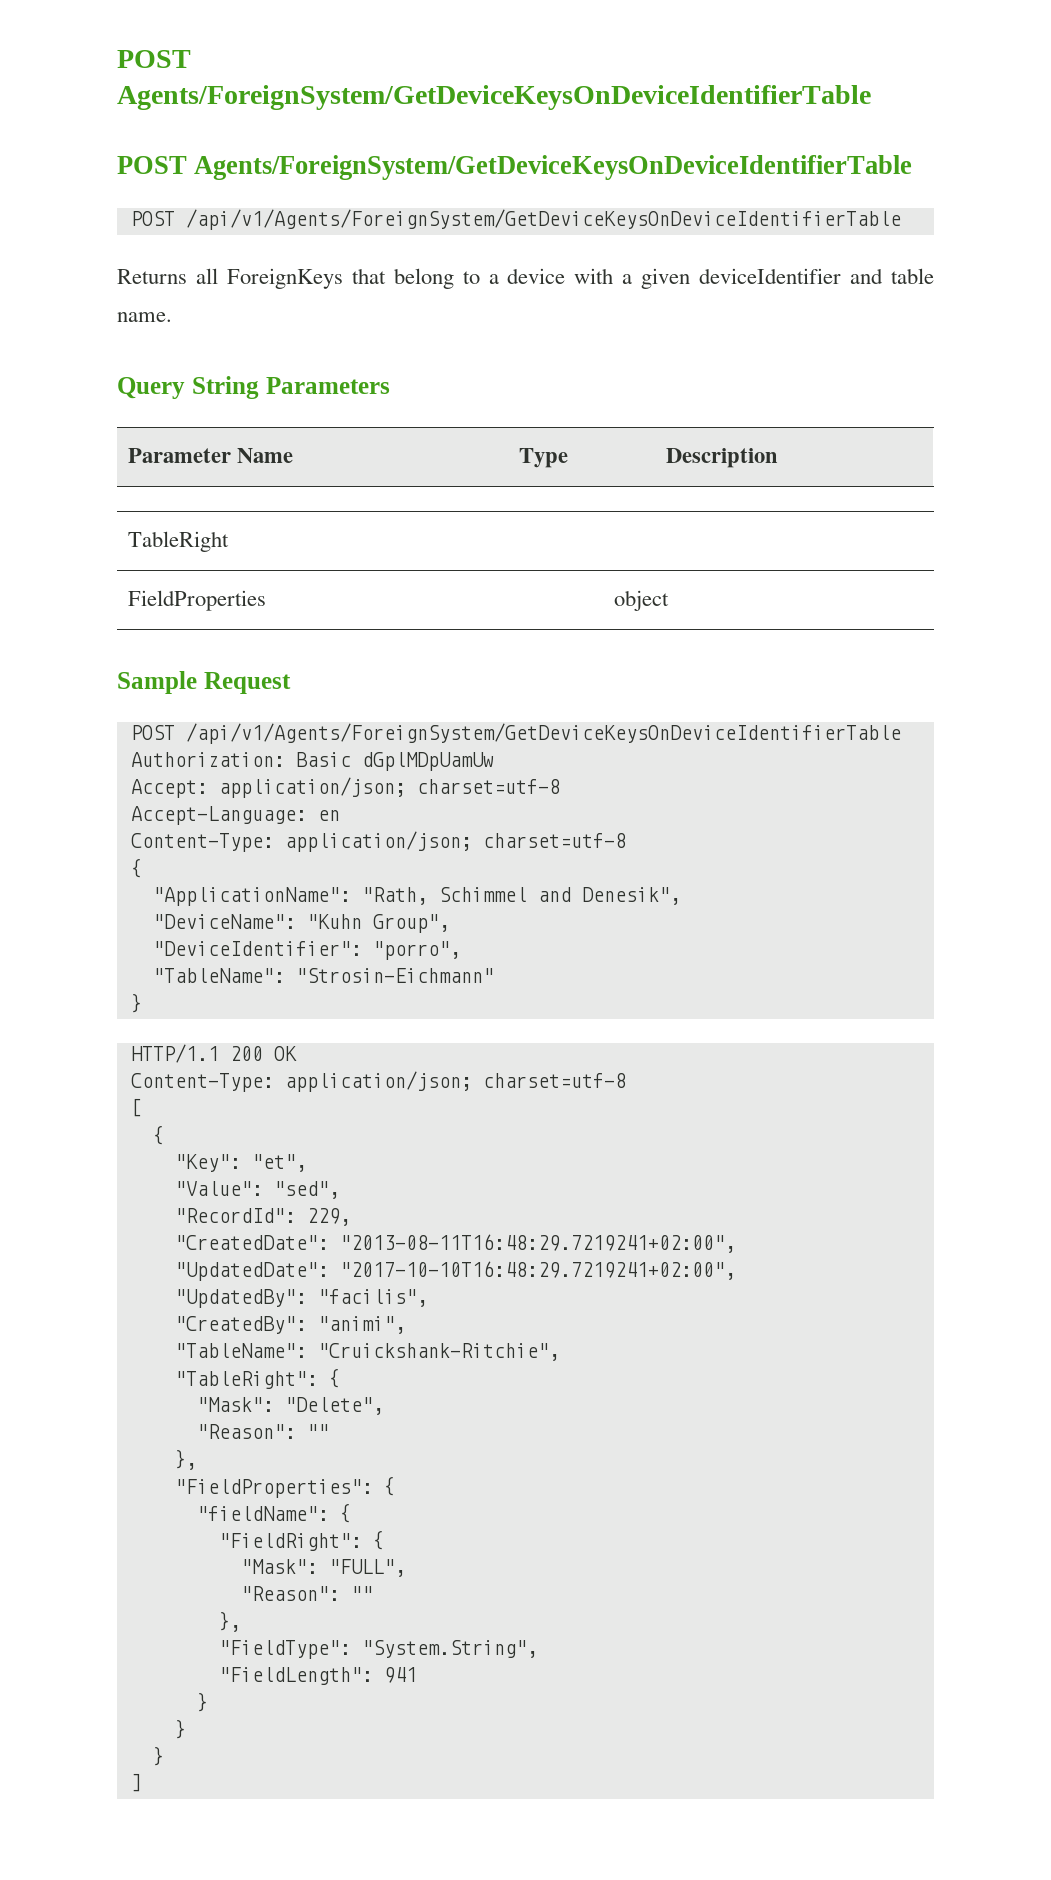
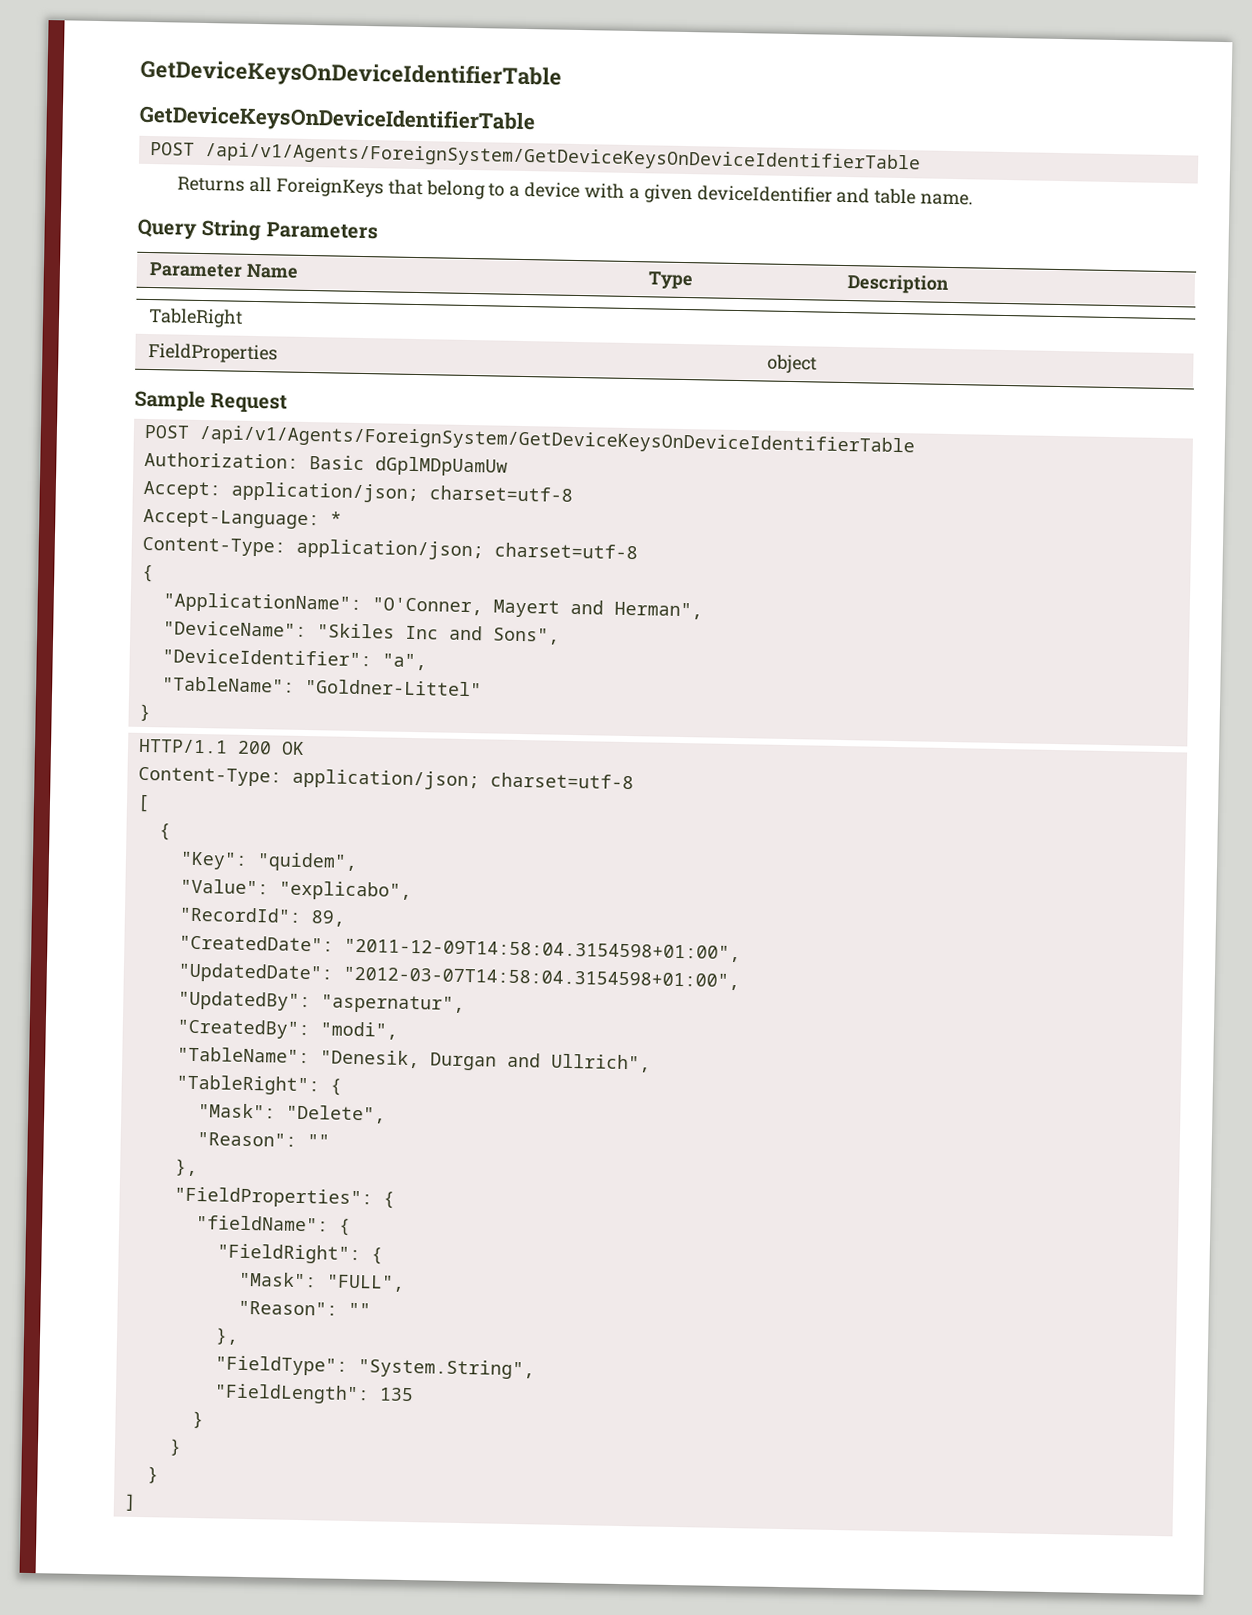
[117,50,191,68] [117,85,871,110] [117,155,913,180] POST Agents/ForeignSystem/GetDeviceKeysOnDeviceIdentifierTable // POST Agents/ForeignSystem/GetDeviceKeysOnDeviceIdentifierTable -> [140,59,562,90] [139,104,535,135] GetDeviceKeysOnDeviceIdentifierTable // GetDeviceKeysOnDeviceIdentifierTable
[317,810,340,821] en -> [329,511,342,526] *
[361,887,681,905] [152,914,450,933] "Rath, Schimmel and Denesik", // "DeviceName": "Kuhn Group", -> [371,597,703,620] [162,620,560,645] "O'Conner, Mayert and Herman", // "DeviceName": "Skiles Inc and Sons",
[372,941,461,960] [152,968,494,983] "porro", // "TableName": "Strosin-Eichmann" -> [381,653,427,671] [161,676,482,697] "a", // "TableName": "Goldner-Littel"
[251,1154,307,1172] "et", -> [256,852,358,872] "quidem",
[273,1181,340,1199] "sed", -> [278,880,412,902] "explicabo",
[306,1208,351,1226] 229, -> [310,910,346,927] 89,
[339,1234,736,1253] "2013-08-11T16:48:29.7219241+02:00", -> [343,938,741,963] "2011-12-09T14:58:04.3154598+01:00",
[339,1261,736,1280] "2017-10-10T16:48:29.7219241+02:00", -> [342,966,740,991] "2012-03-07T14:58:04.3154598+01:00",
[317,1289,428,1307] "facilis", -> [320,994,465,1015] "aspernatur",
[317,1316,406,1334] [174,1343,560,1361] "animi", // "TableName": "Cruickshank-Ritchie", -> [319,1021,398,1040] [176,1046,651,1073] "modi", // "TableName": "Denesik, Durgan and Ullrich",
[383,1667,417,1683] 941 -> [378,1387,414,1402] 135

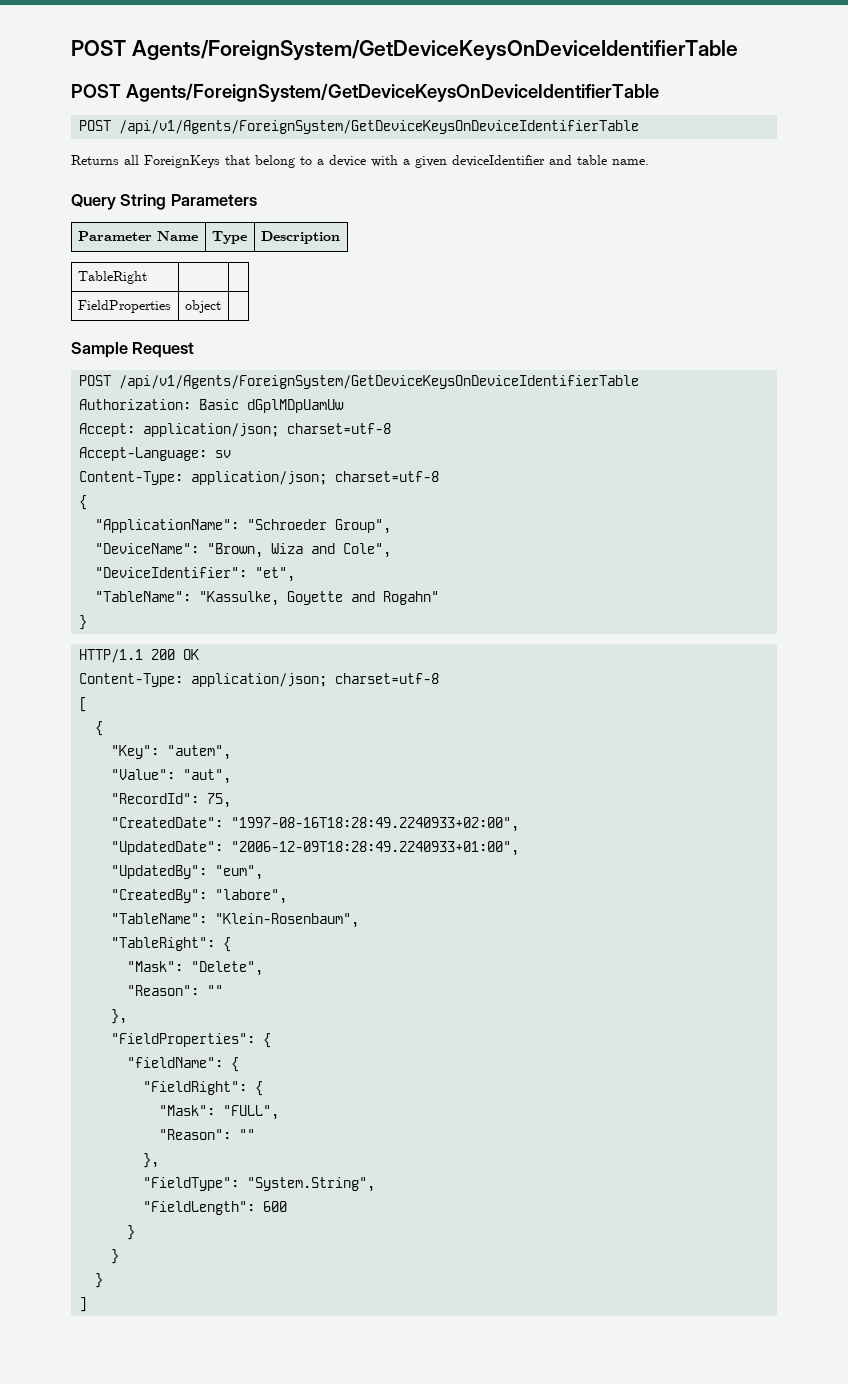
[140,59,562,90] [139,104,535,135] GetDeviceKeysOnDeviceIdentifierTable // GetDeviceKeysOnDeviceIdentifierTable -> [71,40,738,61] [71,83,659,102] POST Agents/ForeignSystem/GetDeviceKeysOnDeviceIdentifierTable // POST Agents/ForeignSystem/GetDeviceKeysOnDeviceIdentifierTable
[329,511,342,526] * -> [215,450,232,458] sv
[371,597,703,620] [162,620,560,645] "O'Conner, Mayert and Herman", // "DeviceName": "Skiles Inc and Sons", -> [247,519,392,534] [95,543,392,558] "Schroeder Group", // "DeviceName": "Brown, Wiza and Cole",
[381,653,427,671] [161,676,482,697] "a", // "TableName": "Goldner-Littel" -> [255,567,296,582] [95,591,440,606] "et", // "TableName": "Kassulke, Goyette and Rogahn"
[256,852,358,872] "quidem", -> [167,745,232,760] "autem",
[278,880,412,902] "explicabo", -> [183,769,232,784] "aut",
[310,910,346,927] 89, -> [207,793,232,808] 75,
[343,938,741,963] "2011-12-09T14:58:04.3154598+01:00", -> [231,817,520,832] "1997-08-16T18:28:49.2240933+02:00",
[342,966,740,991] "2012-03-07T14:58:04.3154598+01:00", -> [231,841,520,856] "2006-12-09T18:28:49.2240933+01:00",
[320,994,465,1015] "aspernatur", -> [215,865,264,880] "eum",
[319,1021,398,1040] [176,1046,651,1073] "modi", // "TableName": "Denesik, Durgan and Ullrich", -> [215,889,288,904] [111,913,360,928] "labore", // "TableName": "Klein-Rosenbaum",
[378,1387,414,1402] 135 -> [263,1201,288,1212] 600

